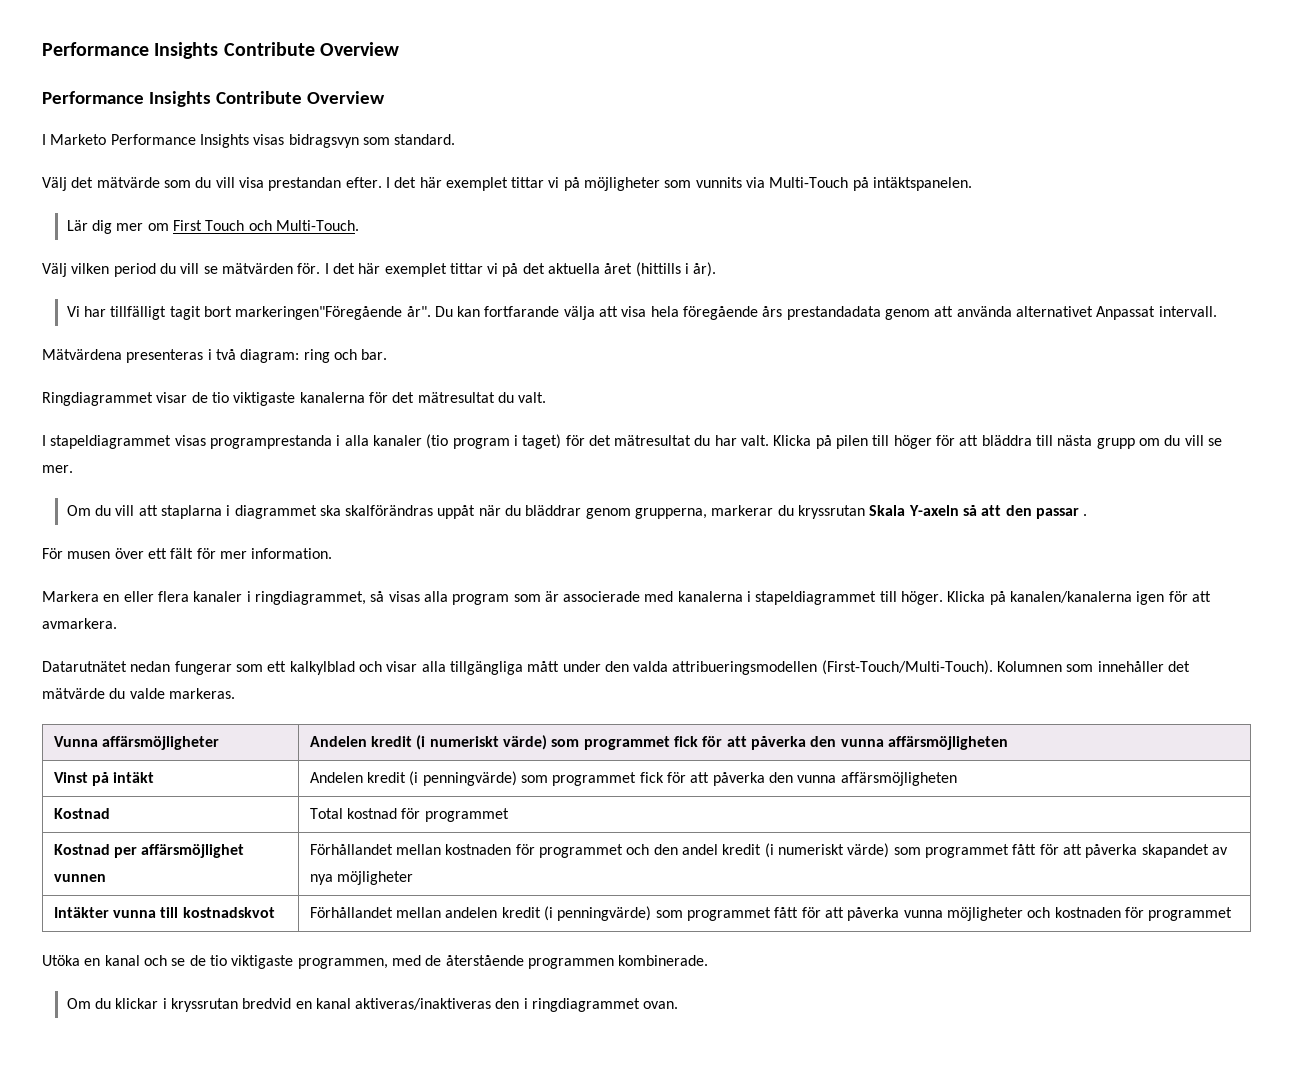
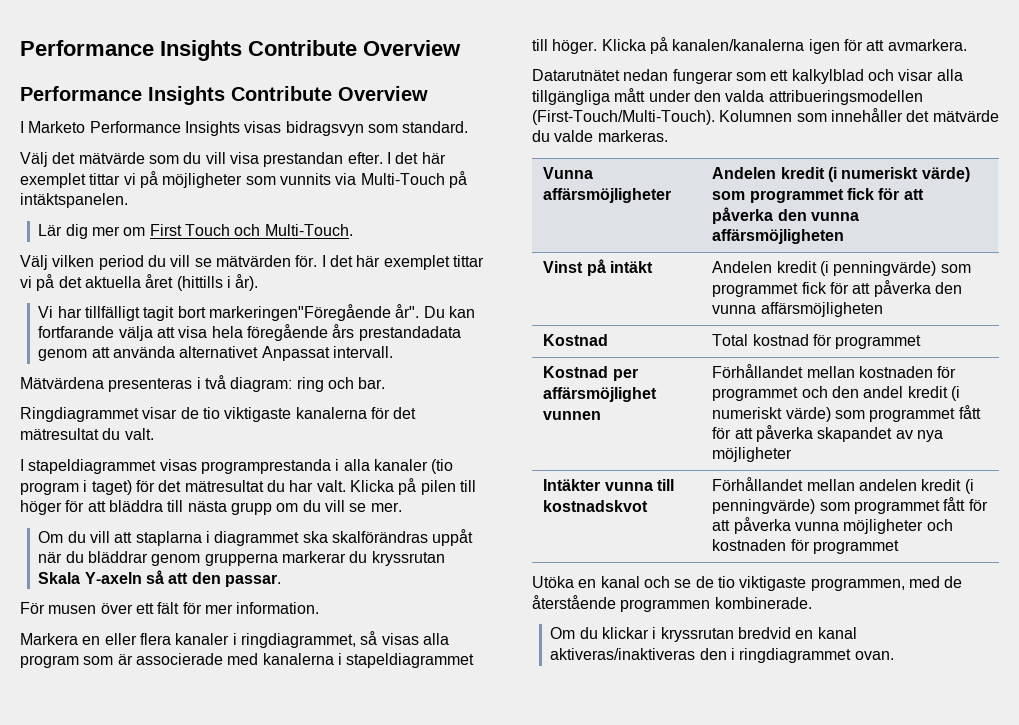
[635,508,708,519] grupperna, -> [204,553,278,566] grupperna
[1035,508,1088,519] passar . -> [224,574,281,587] passar.

